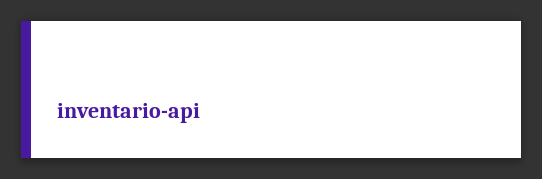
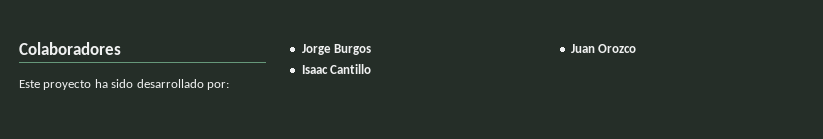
[57,103,200,123] inventario-api -> [19,42,121,55] [19,79,229,90] [301,44,372,55] [301,64,372,74] [570,44,637,53] Colaboradores // Este proyecto ha sido desarrollado por: // Jorge Burgos // Isaac Cantillo // Juan Orozco

